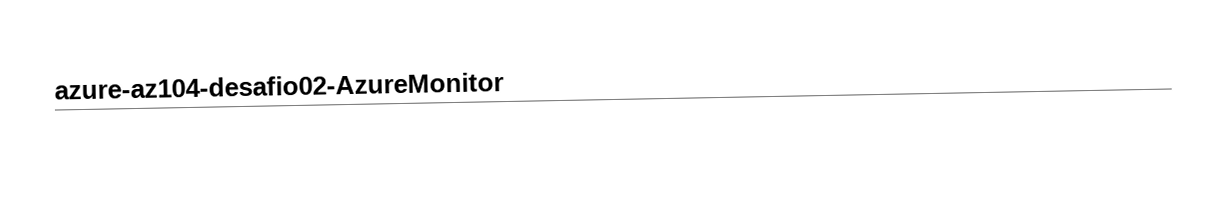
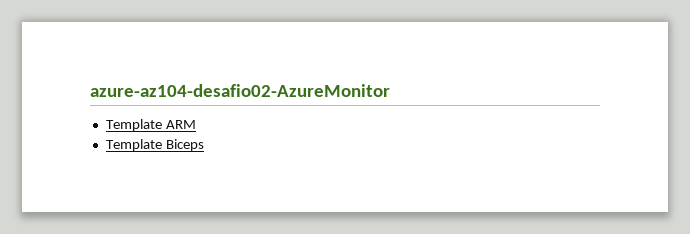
(504, 86) none -> [105,119,196,131] [105,139,204,151] // Template ARM // Template Biceps

